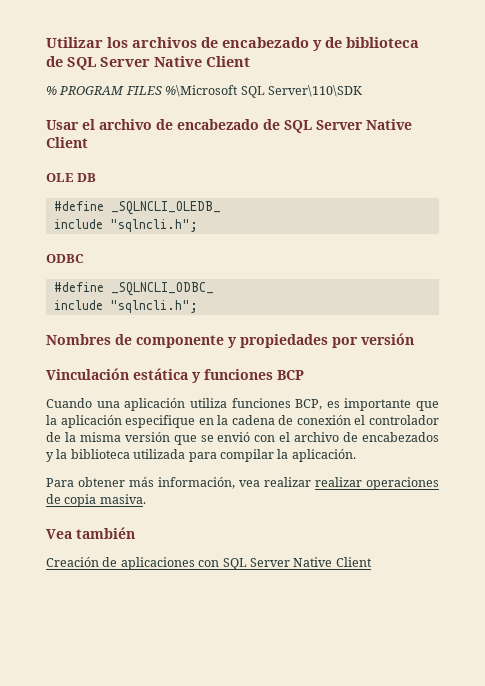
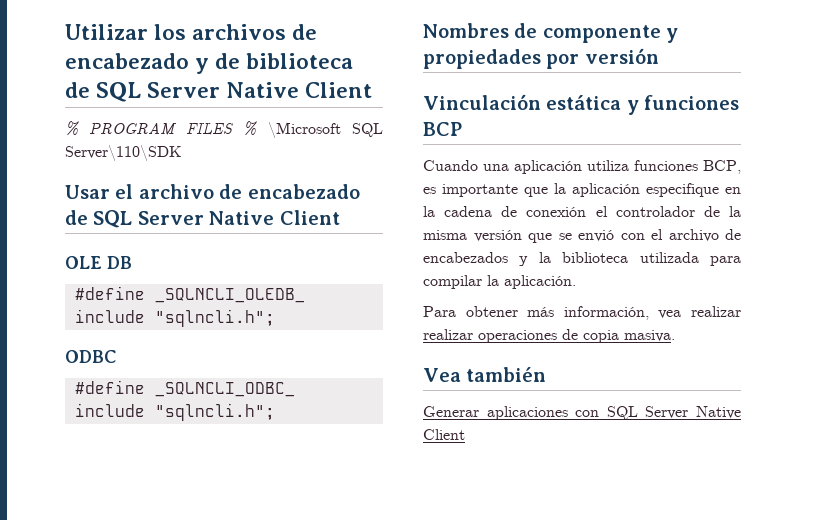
[165,85,239,97] %\Microsoft -> [243,121,341,138] % \Microsoft
[46,557,118,567] Creación de -> [423,406,479,417] Generar

